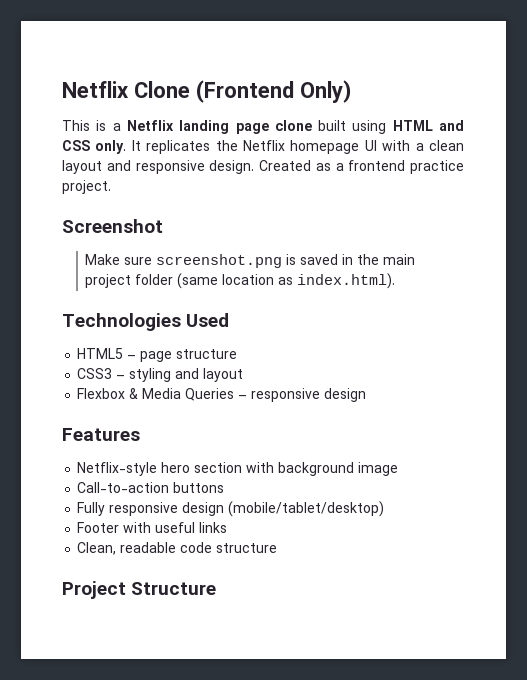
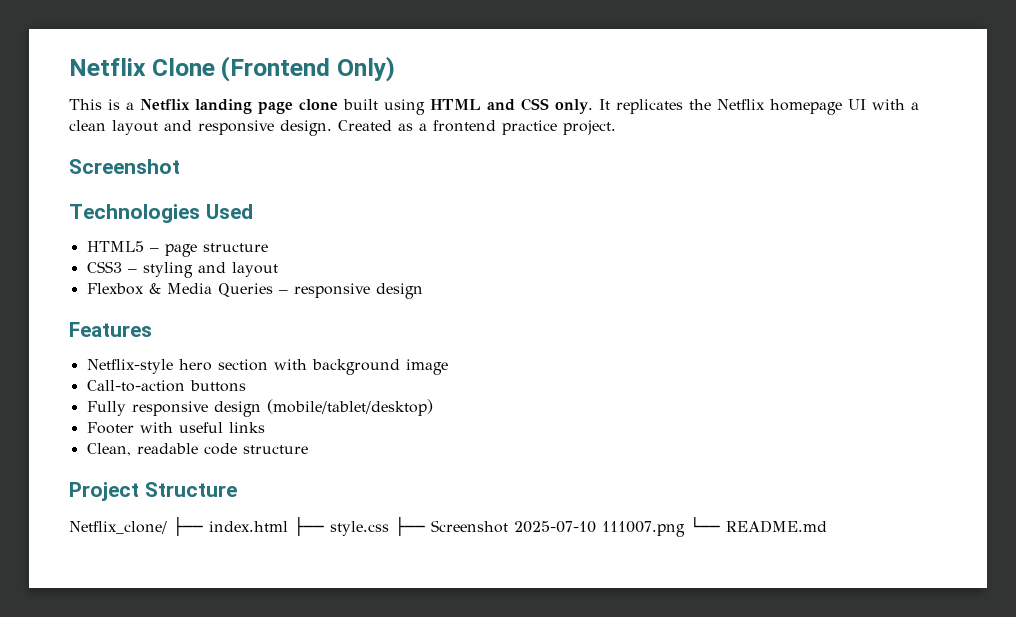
[85,254,416,268] [85,273,396,289] // Make sure screenshot.png is saved in the main project folder (same location as index.html). -> (180, 166) none
(217, 588) none -> [69,516,827,537] // Netflix_clone/ ├── index.html ├── style.css ├── Screenshot 2025-07-10 111007.png └── README.md

